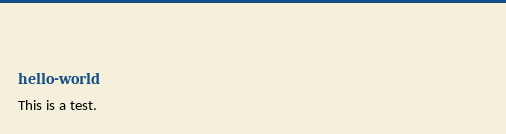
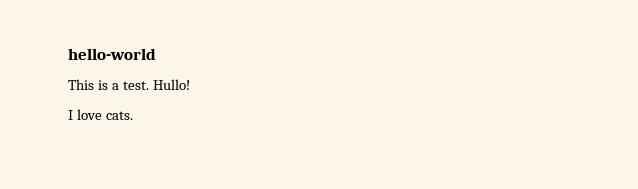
(97, 105) none -> [152,79,190,90] [68,109,133,120] Hullo! // I love cats.

